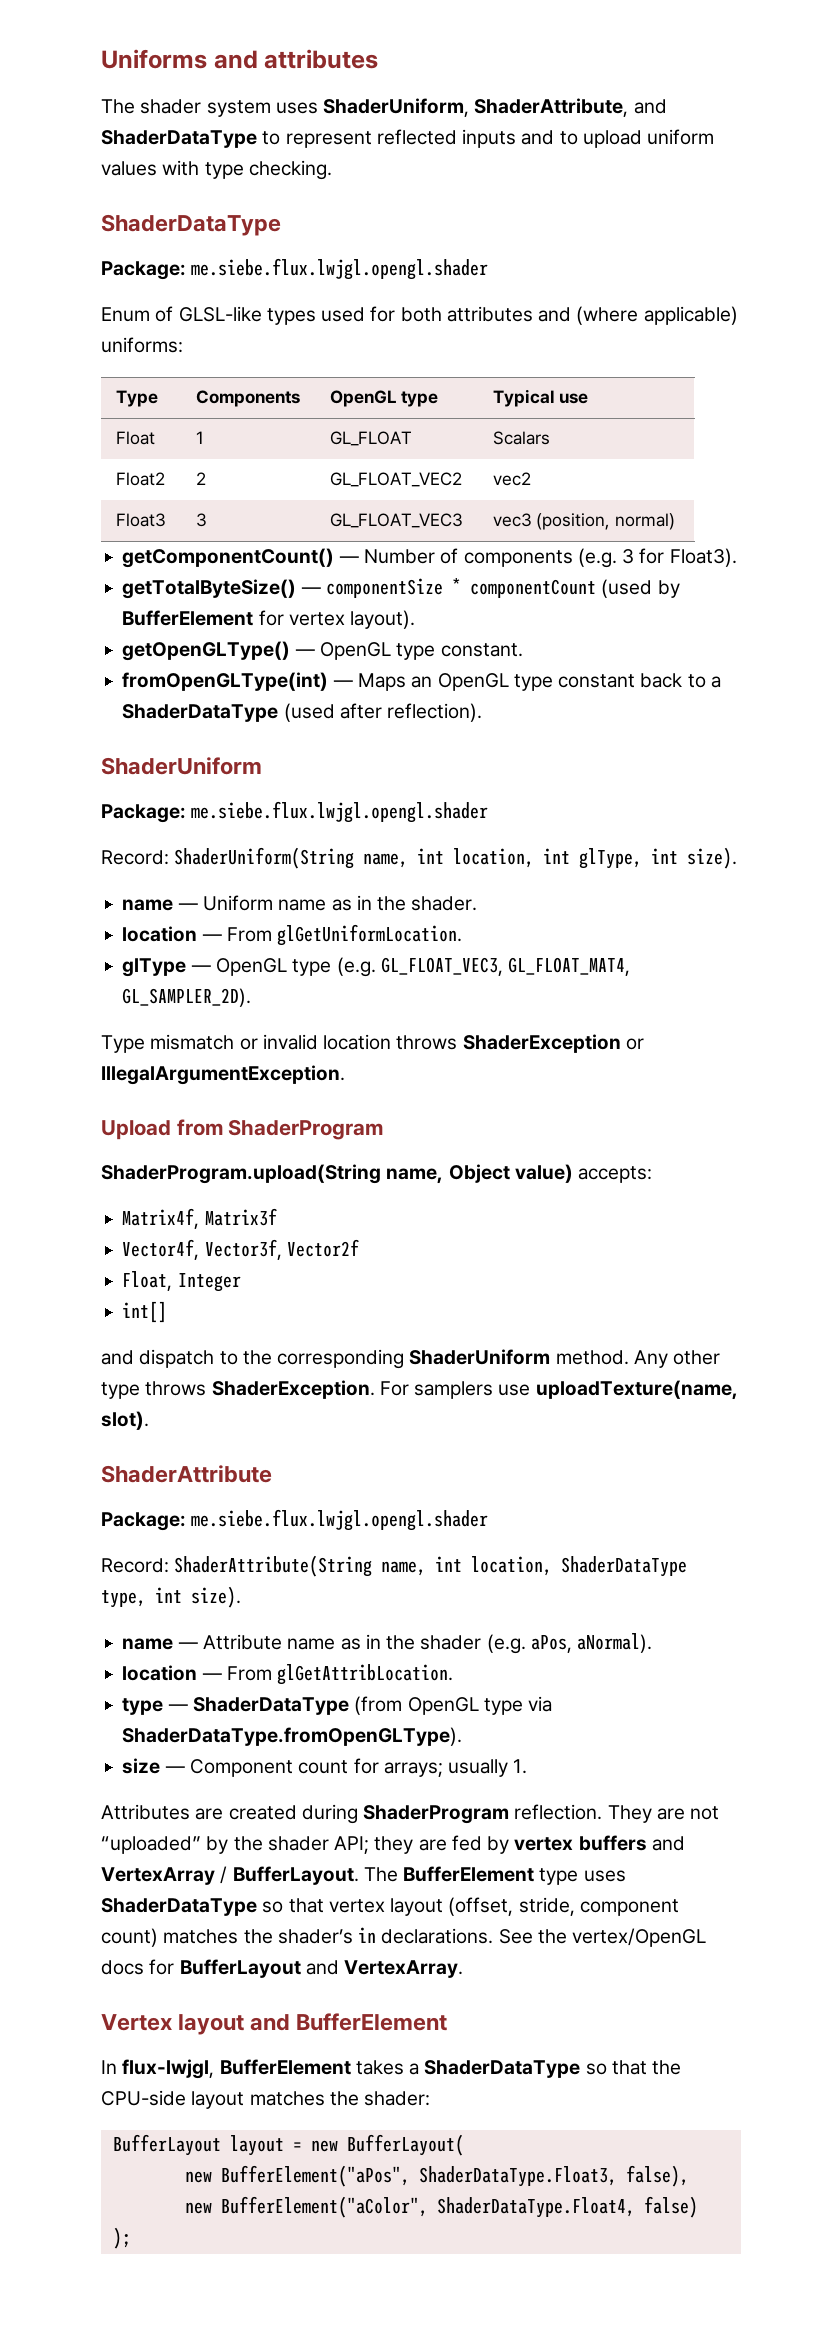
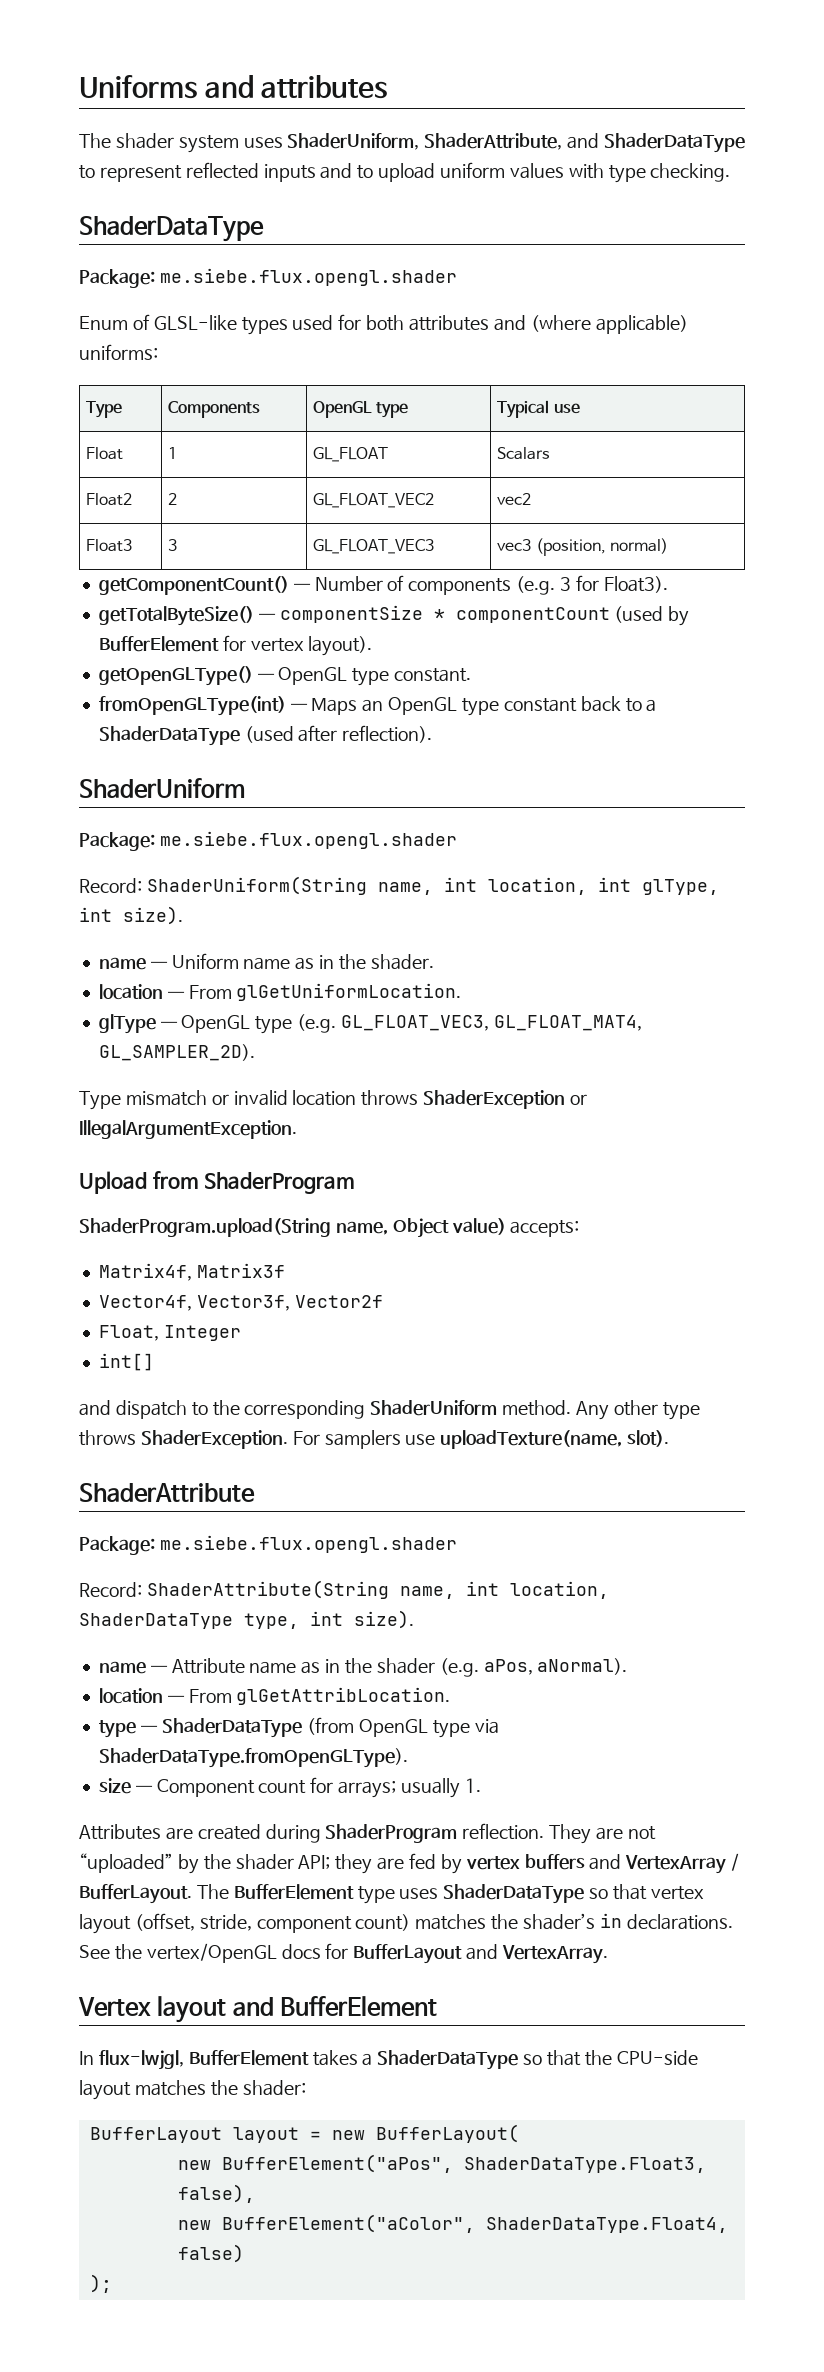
[191,258,489,280] me.siebe.flux.lwjgl.opengl.shader -> [159,268,457,286] me.siebe.flux.opengl.shader
[191,801,489,823] me.siebe.flux.lwjgl.opengl.shader -> [159,831,457,849] me.siebe.flux.opengl.shader
[191,1509,489,1531] me.siebe.flux.lwjgl.opengl.shader -> [159,1535,457,1553] me.siebe.flux.opengl.shader

